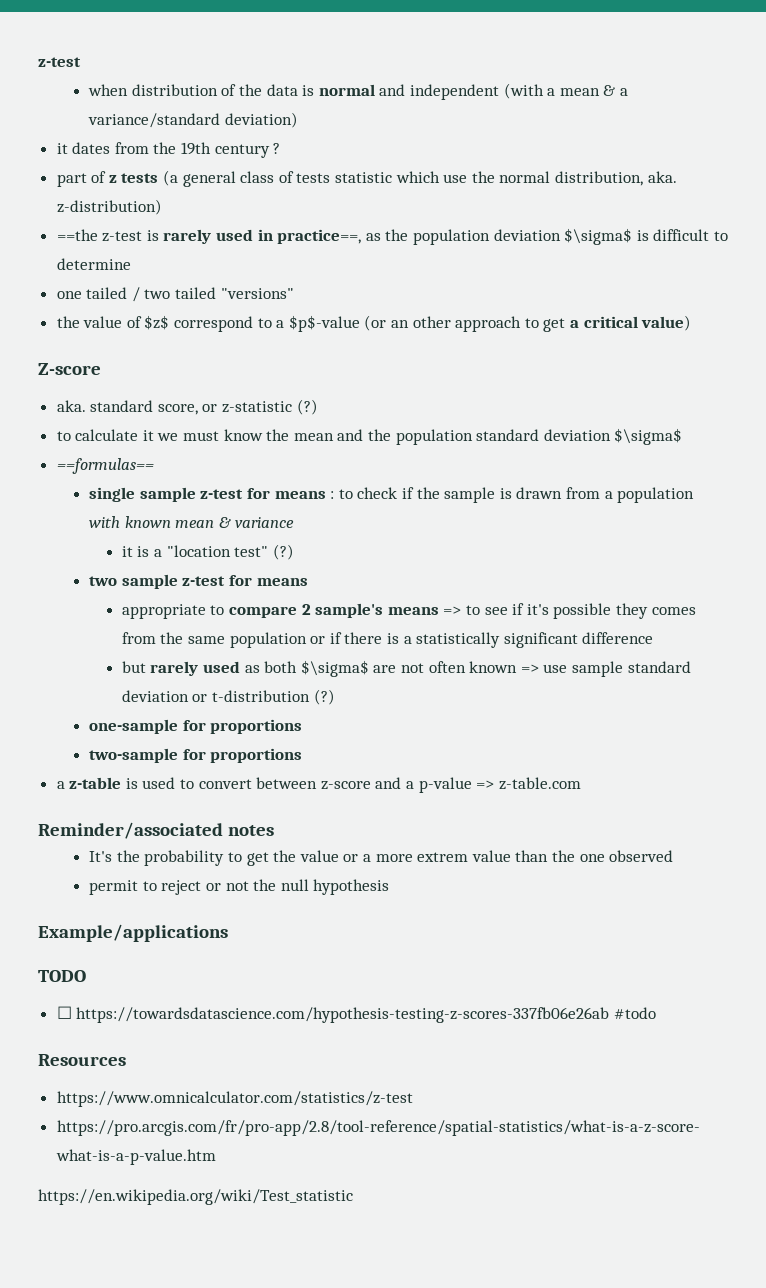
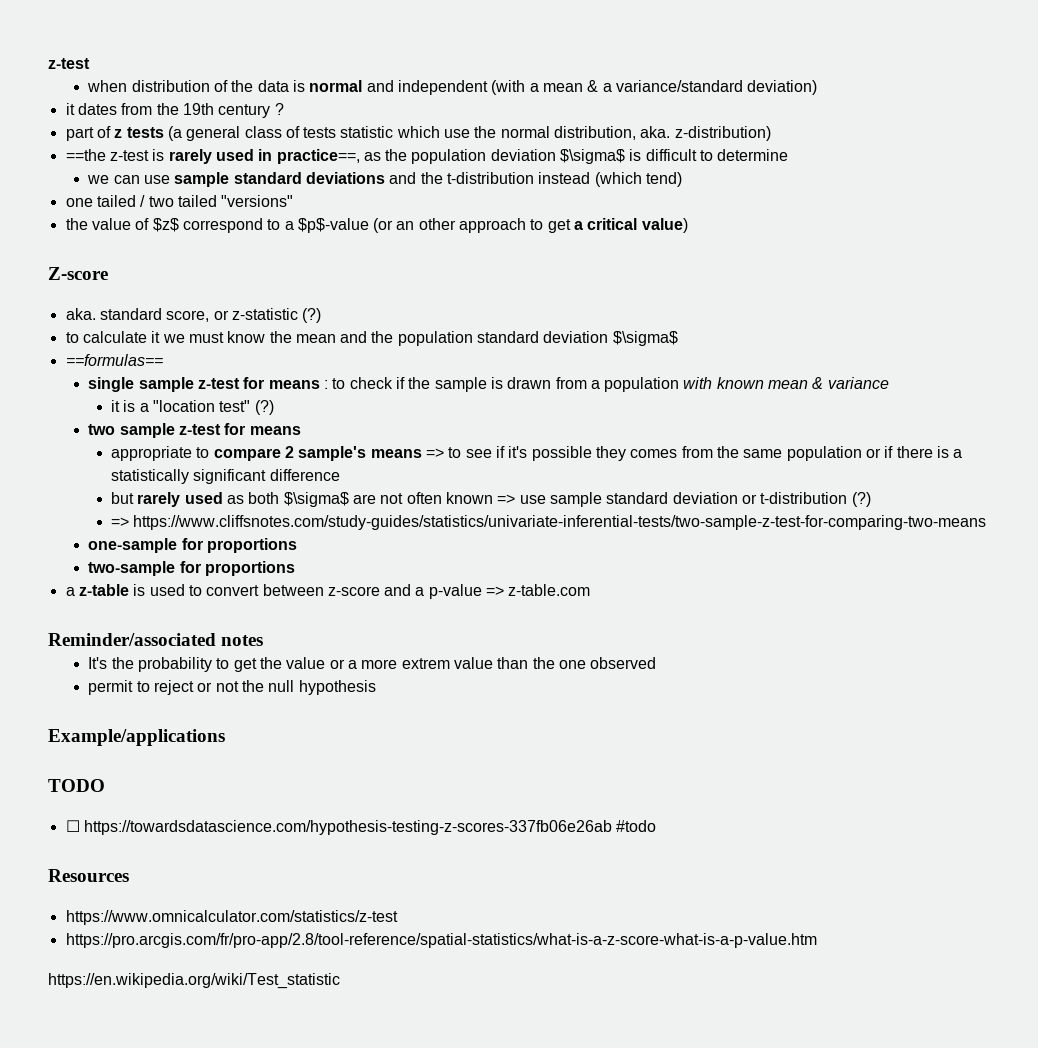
(131, 264) none -> [87,172,682,187] // we can use sample standard deviations and the t‐distribution instead (which tend)
(335, 697) none -> [111,515,987,530] // => https://www.cliffsnotes.com/study-guides/statistics/univariate-inferential-tests/two-sample-z-test-for-comparing-two-means

